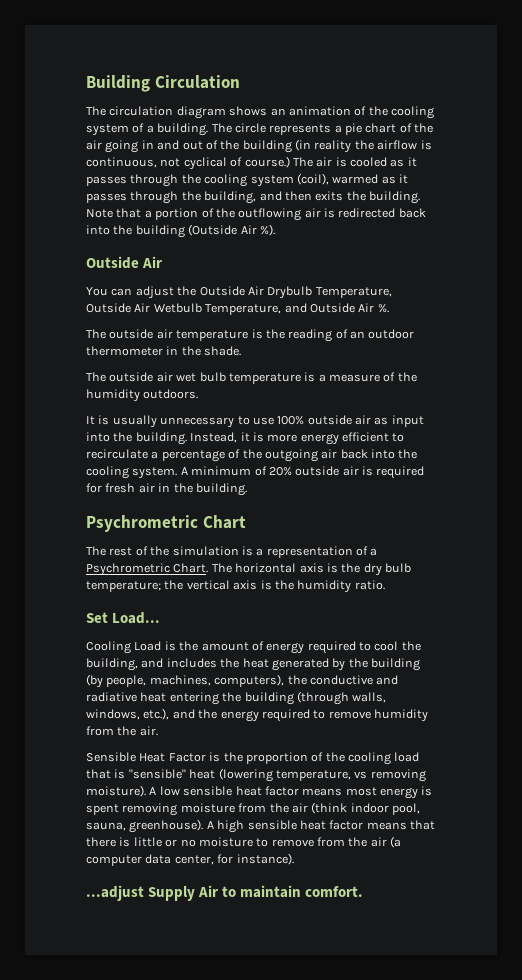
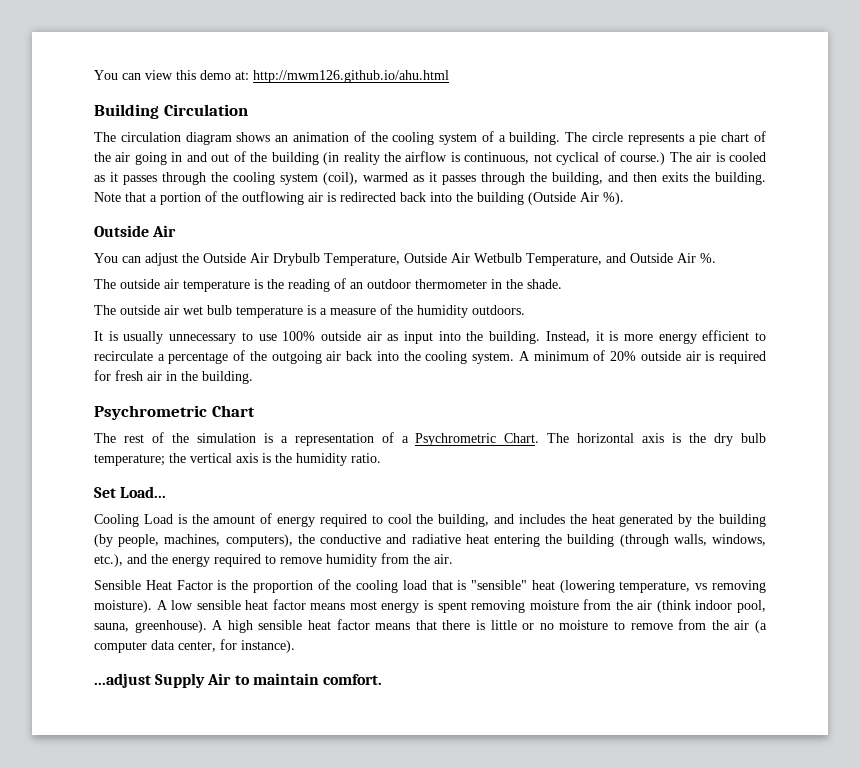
(86, 83) none -> [94,70,449,83] You can view this demo at: http://mwm126.github.io/ahu.html //

